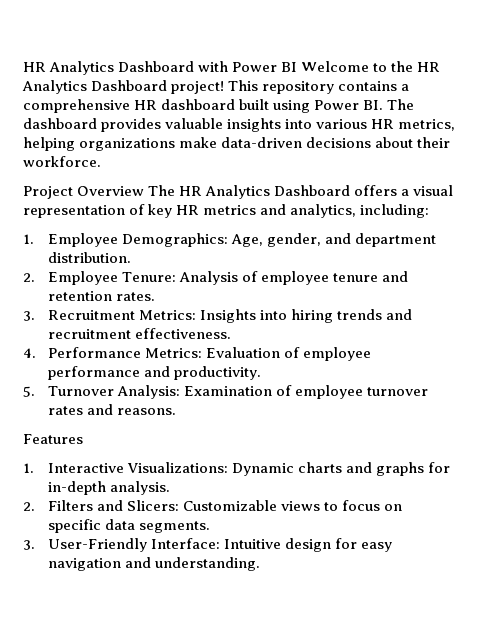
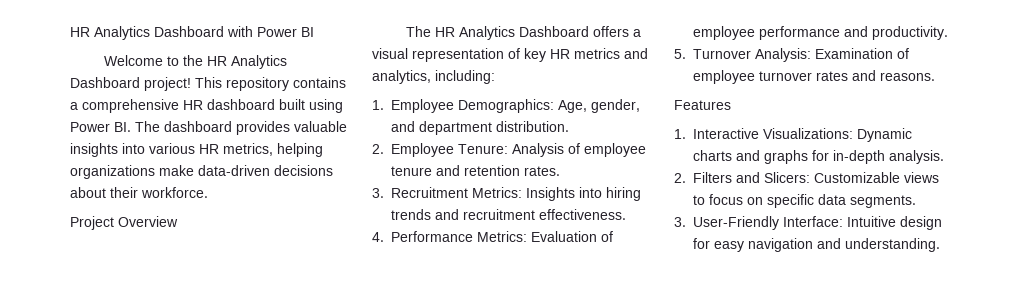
(298, 67) none -> (314, 32) //
(145, 191) none -> (178, 221) //

